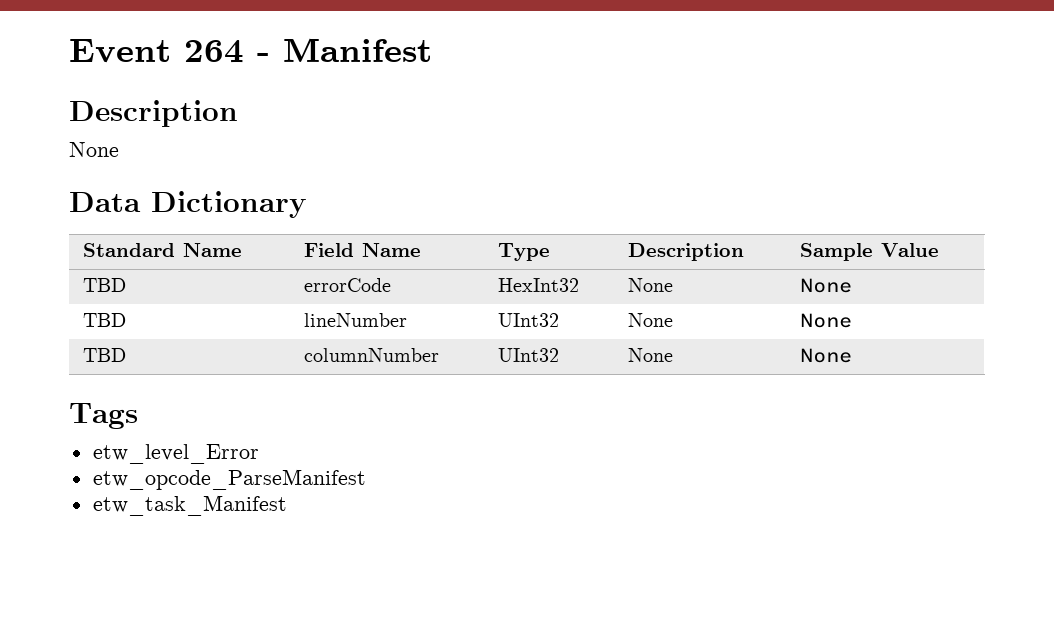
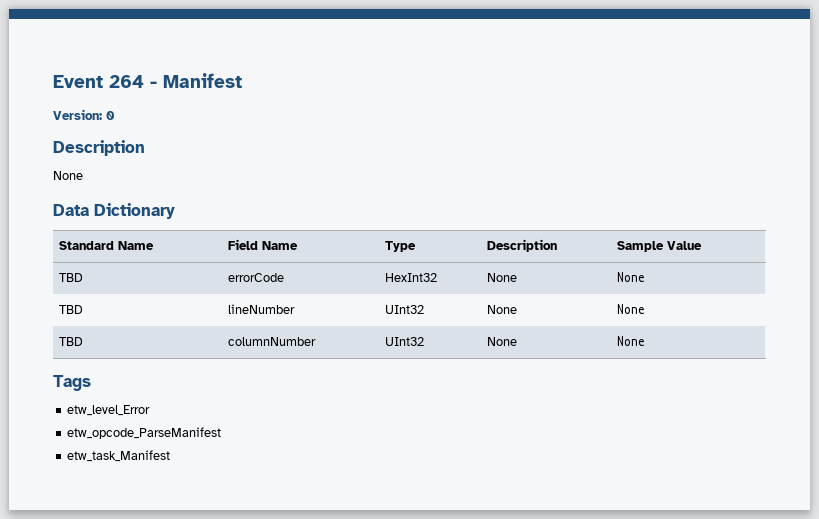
(432, 50) none -> [53,109,115,120] // Version: 0

